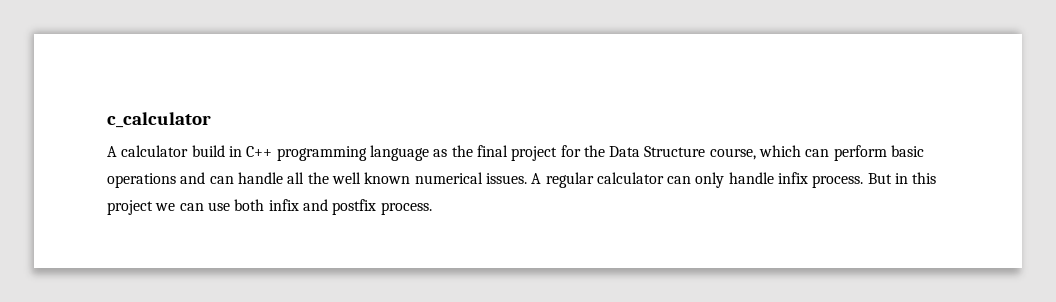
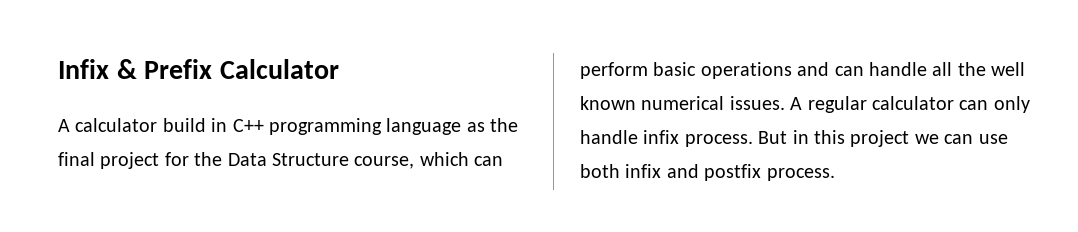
[107,112,211,128] c_calculator -> [58,59,339,79] Infix & Prefix Calculator

